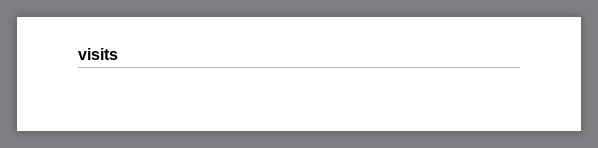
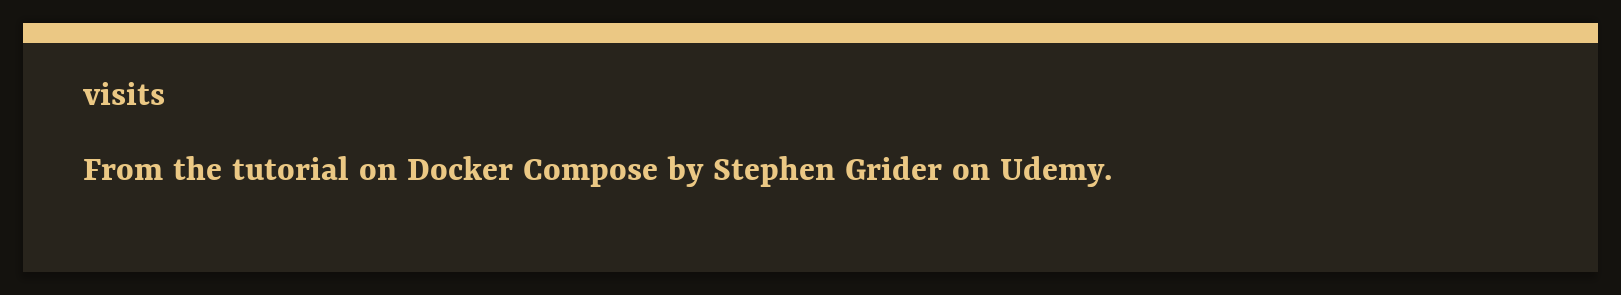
(118, 54) none -> [83,156,1112,187] // From the tutorial on Docker Compose by Stephen Grider on Udemy.

